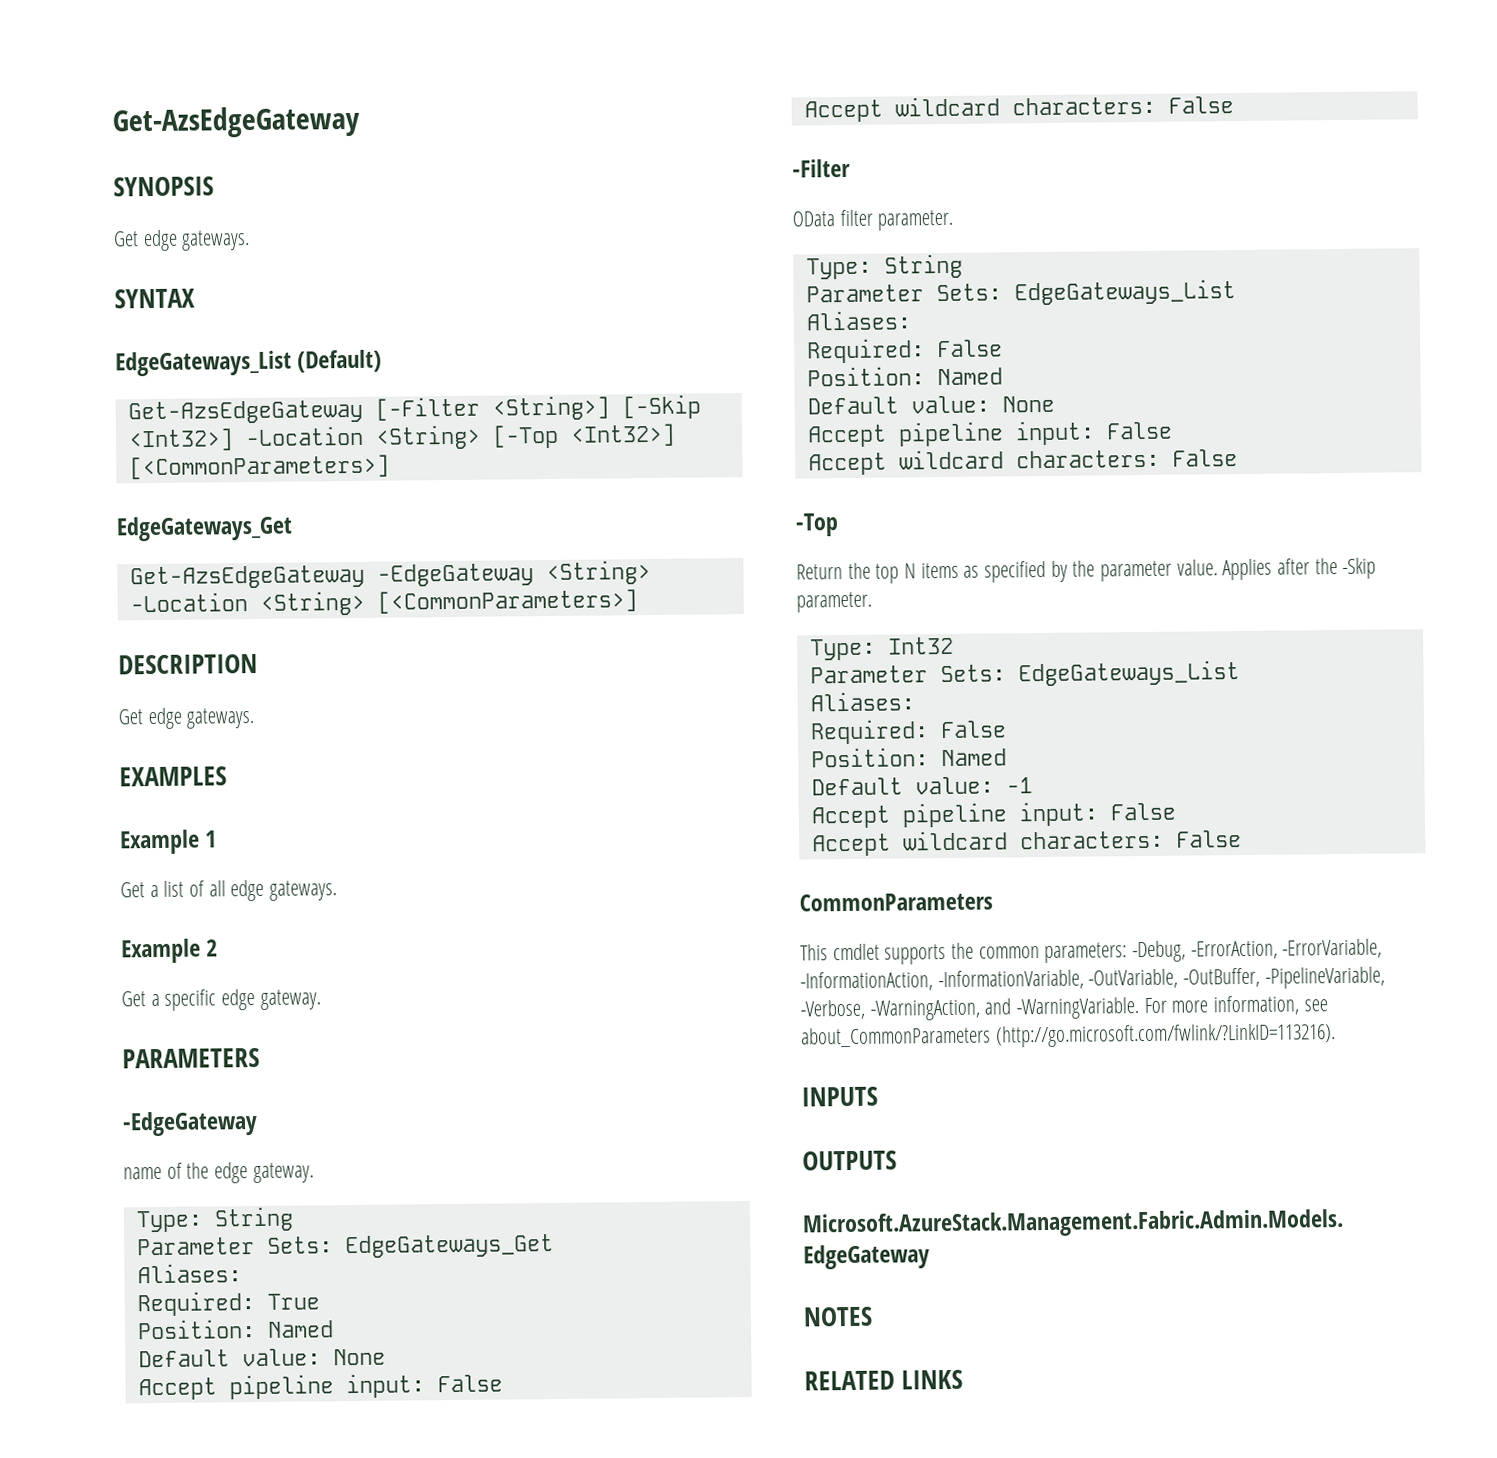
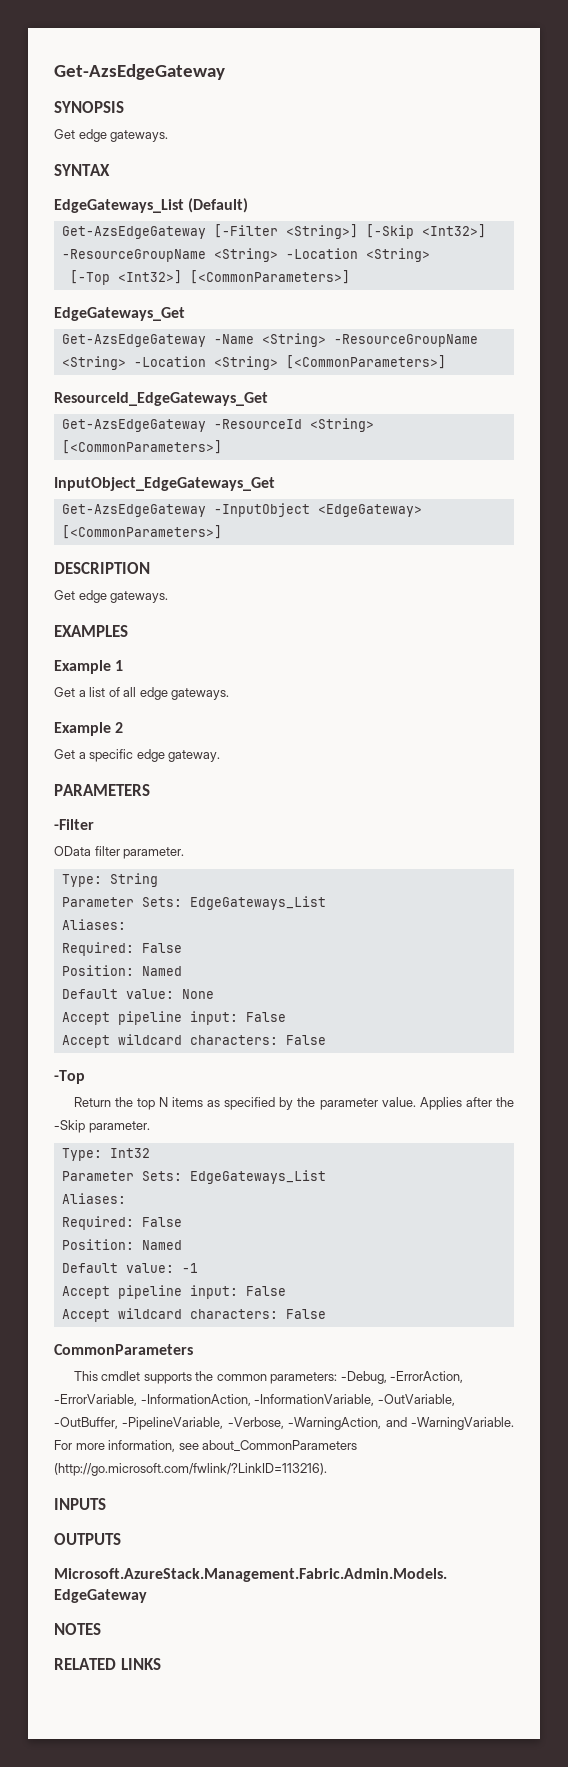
[244,424,481,450] -Location <String> -> [61,248,430,262] -ResourceGroupName <String> -Location <String> //
[376,563,534,587] -EdgeGateway -> [213,333,478,347] -Name <String> -ResourceGroupName
(638, 601) none -> [54,392,268,406] [61,418,374,432] [61,440,222,454] [54,477,275,491] [61,503,422,517] [61,525,222,539] // ResourceId_EdgeGateways_Get // Get-AzsEdgeGateway -ResourceId <String> [<CommonParameters>] // InputObject_EdgeGateways_Get // Get-AzsEdgeGateway -InputObject <EdgeGateway> [<CommonParameters>]
[122,1110,258,1137] [123,1162,314,1184] [135,1206,294,1233] [136,1234,554,1259] [136,1263,242,1284] [136,1291,320,1317] [136,1319,334,1340] [137,1348,386,1368] [137,1373,503,1401] [803,96,1234,123] // -EdgeGateway // name of the edge gateway. // Type: String // Parameter Sets: EdgeGateways_Get // Aliases: // Required: True // Position: Named // Default value: None // Accept pipeline input: False // Accept wildcard characters: False -> (150, 790) none

